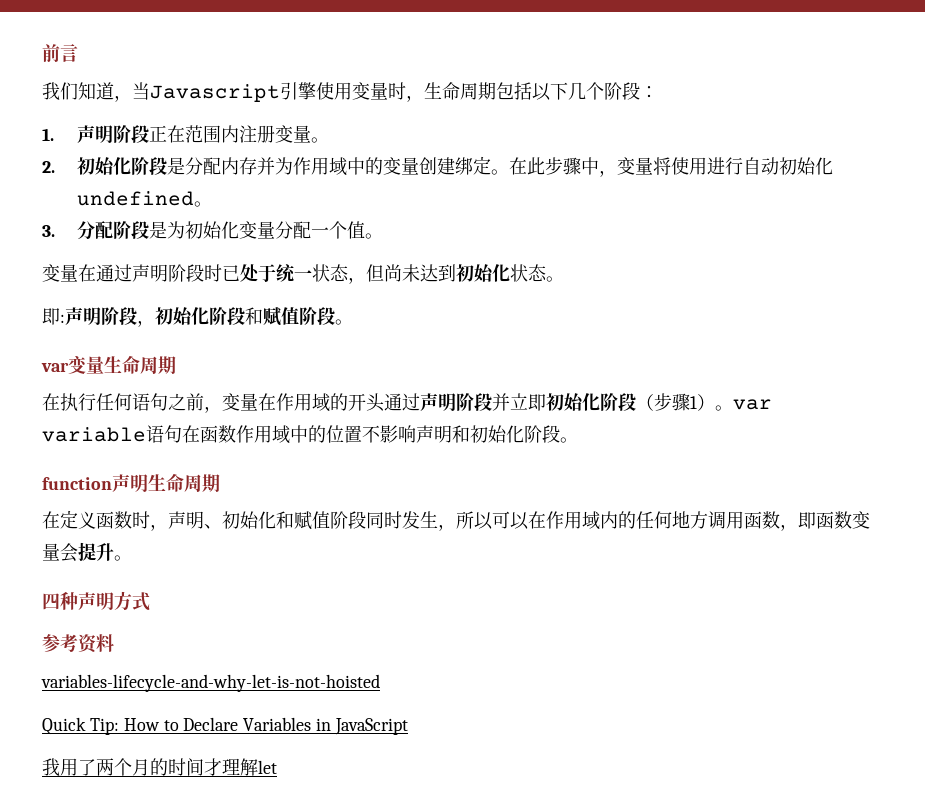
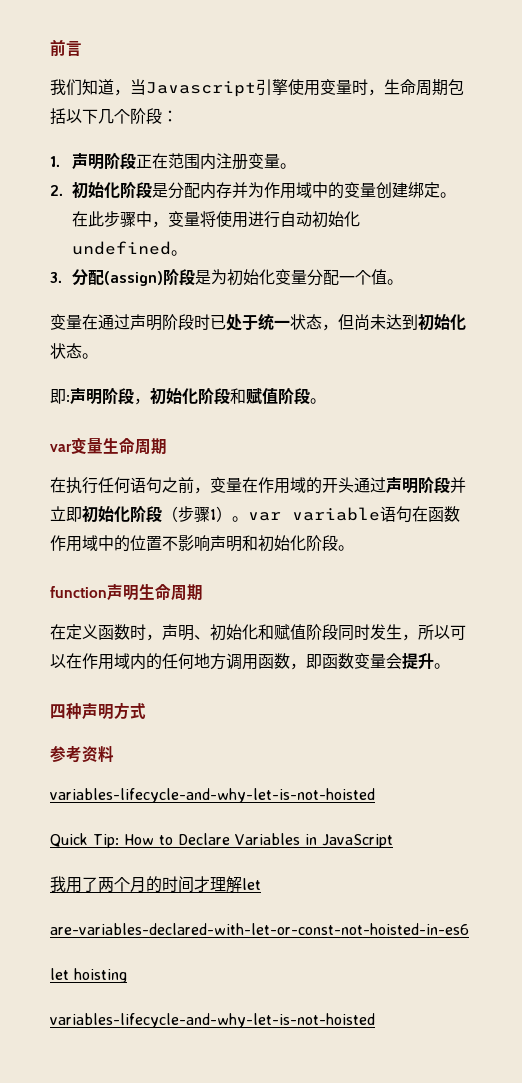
(113, 230) none -> [104,271,164,286] (assign)
(277, 767) none -> [50,923,469,935] [50,968,127,983] [50,1013,375,1028] // are-variables-declared-with-let-or-const-not-hoisted-in-es6 // let hoisting // variables-lifecycle-and-why-let-is-not-hoisted

